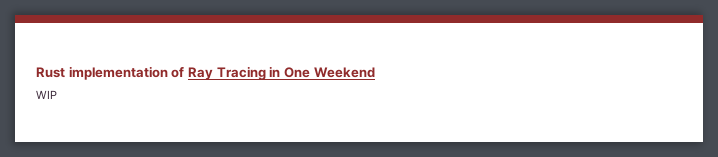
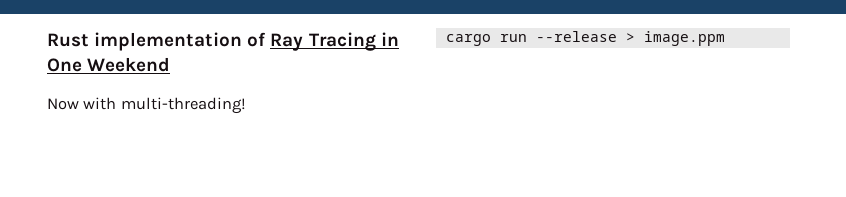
[36,90,57,99] WIP -> [47,97,246,114] [445,31,725,46] Now with multi-threading! // cargo run --release > image.ppm

